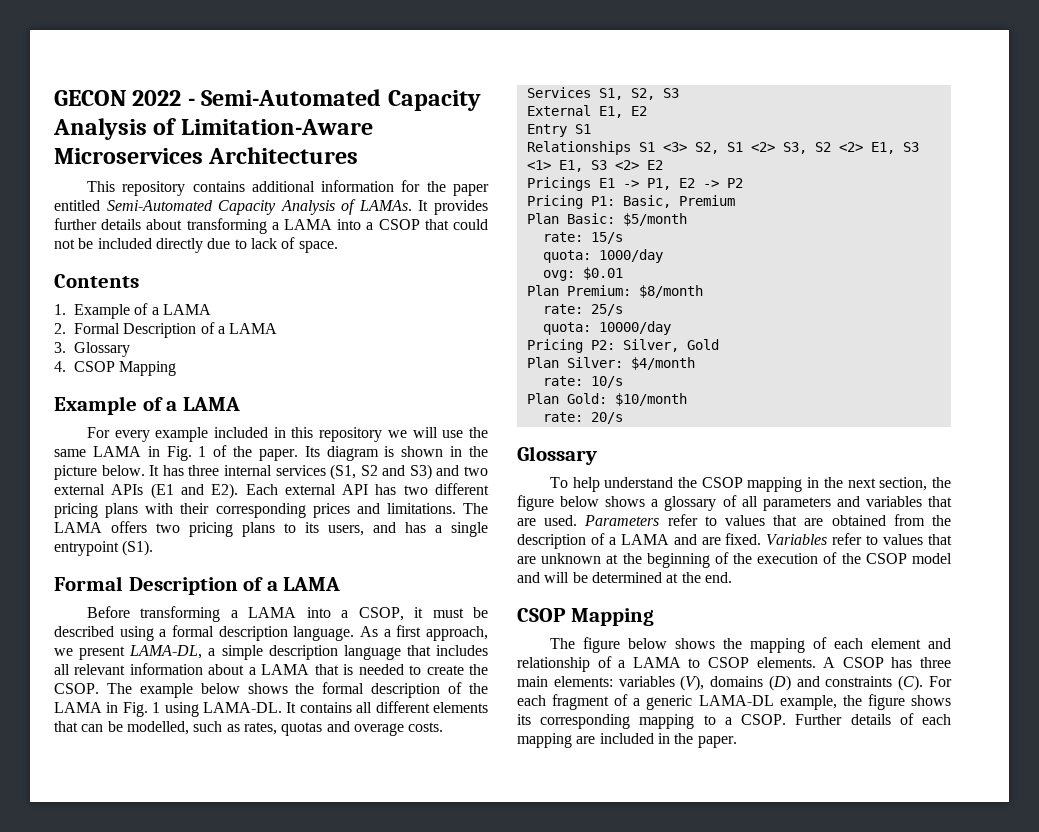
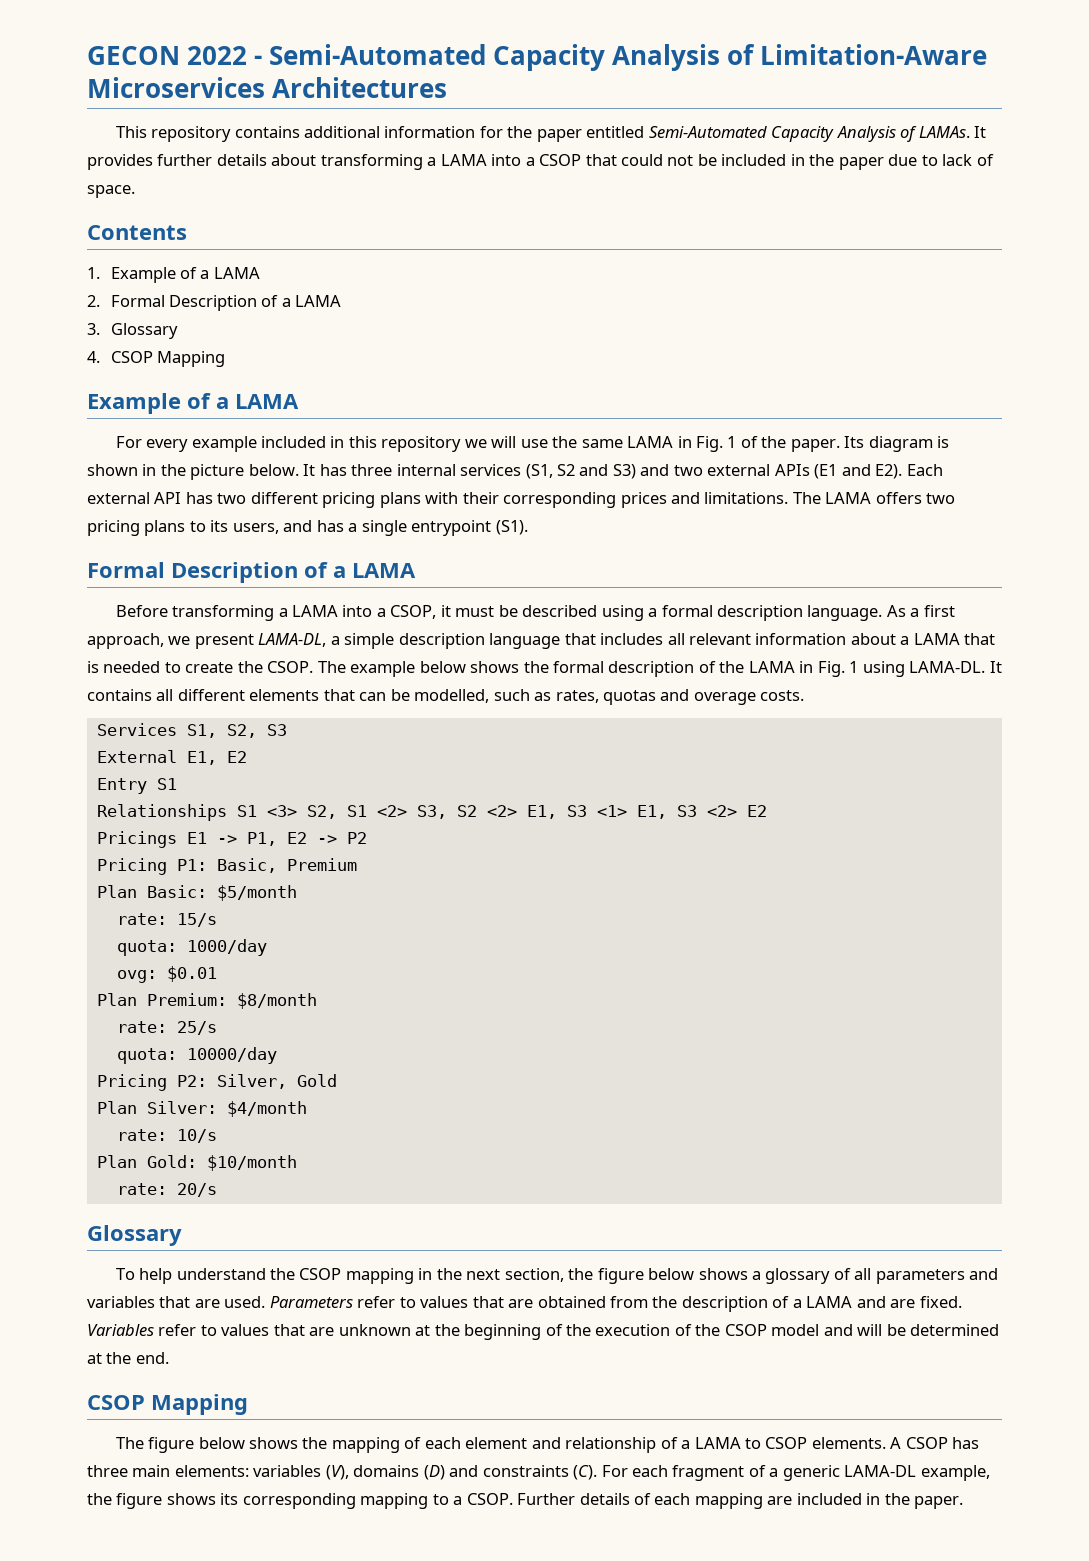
[155,238,203,253] directly -> [790,154,884,170] in the paper

